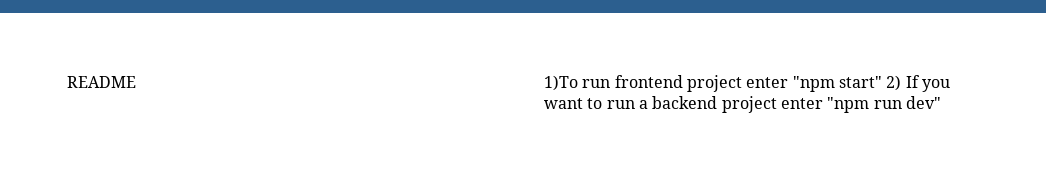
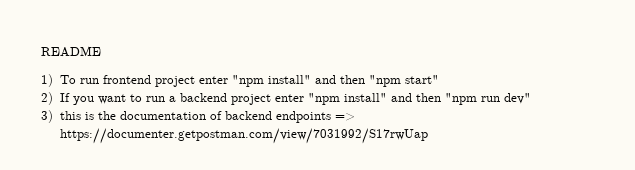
[544,75,578,91] 1)To -> [41,74,76,87] 1) To
(835, 84) none -> [267,75,401,87] install" and then "npm
(882, 82) none -> (439, 79) //
[873,96,941,109] run dev" -> [343,93,531,105] [41,110,355,123] [59,128,428,144] install" and then "npm run dev" // 3) this is the documentation of backend endpoints => https://documenter.getpostman.com/view/7031992/S17rwUap

